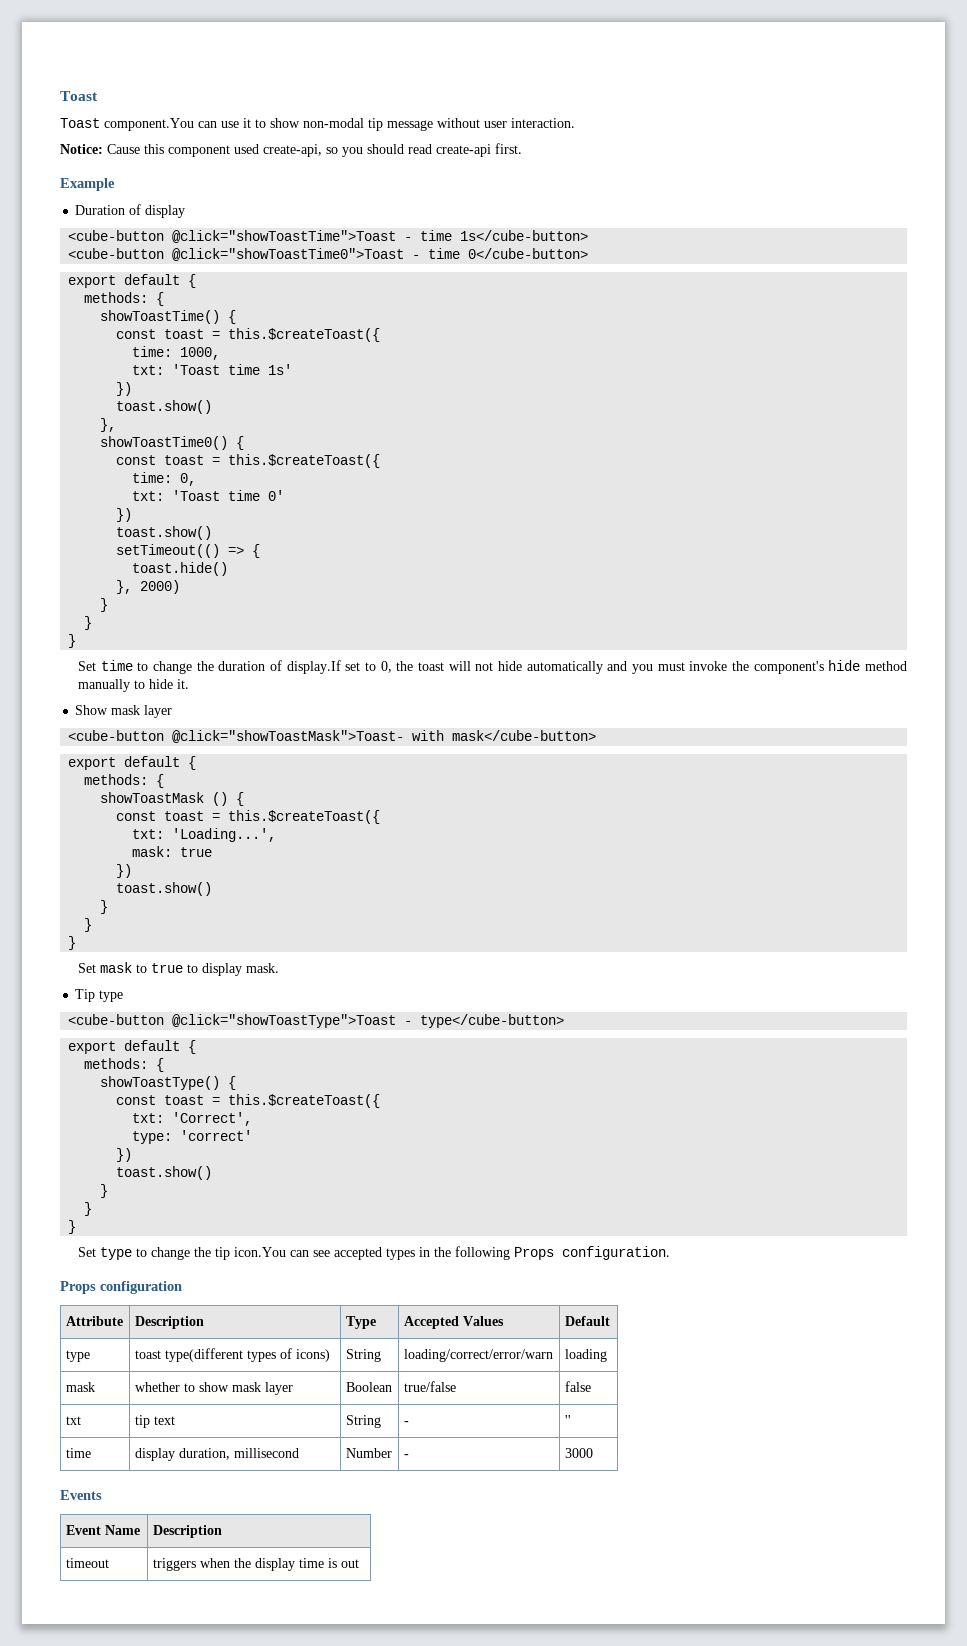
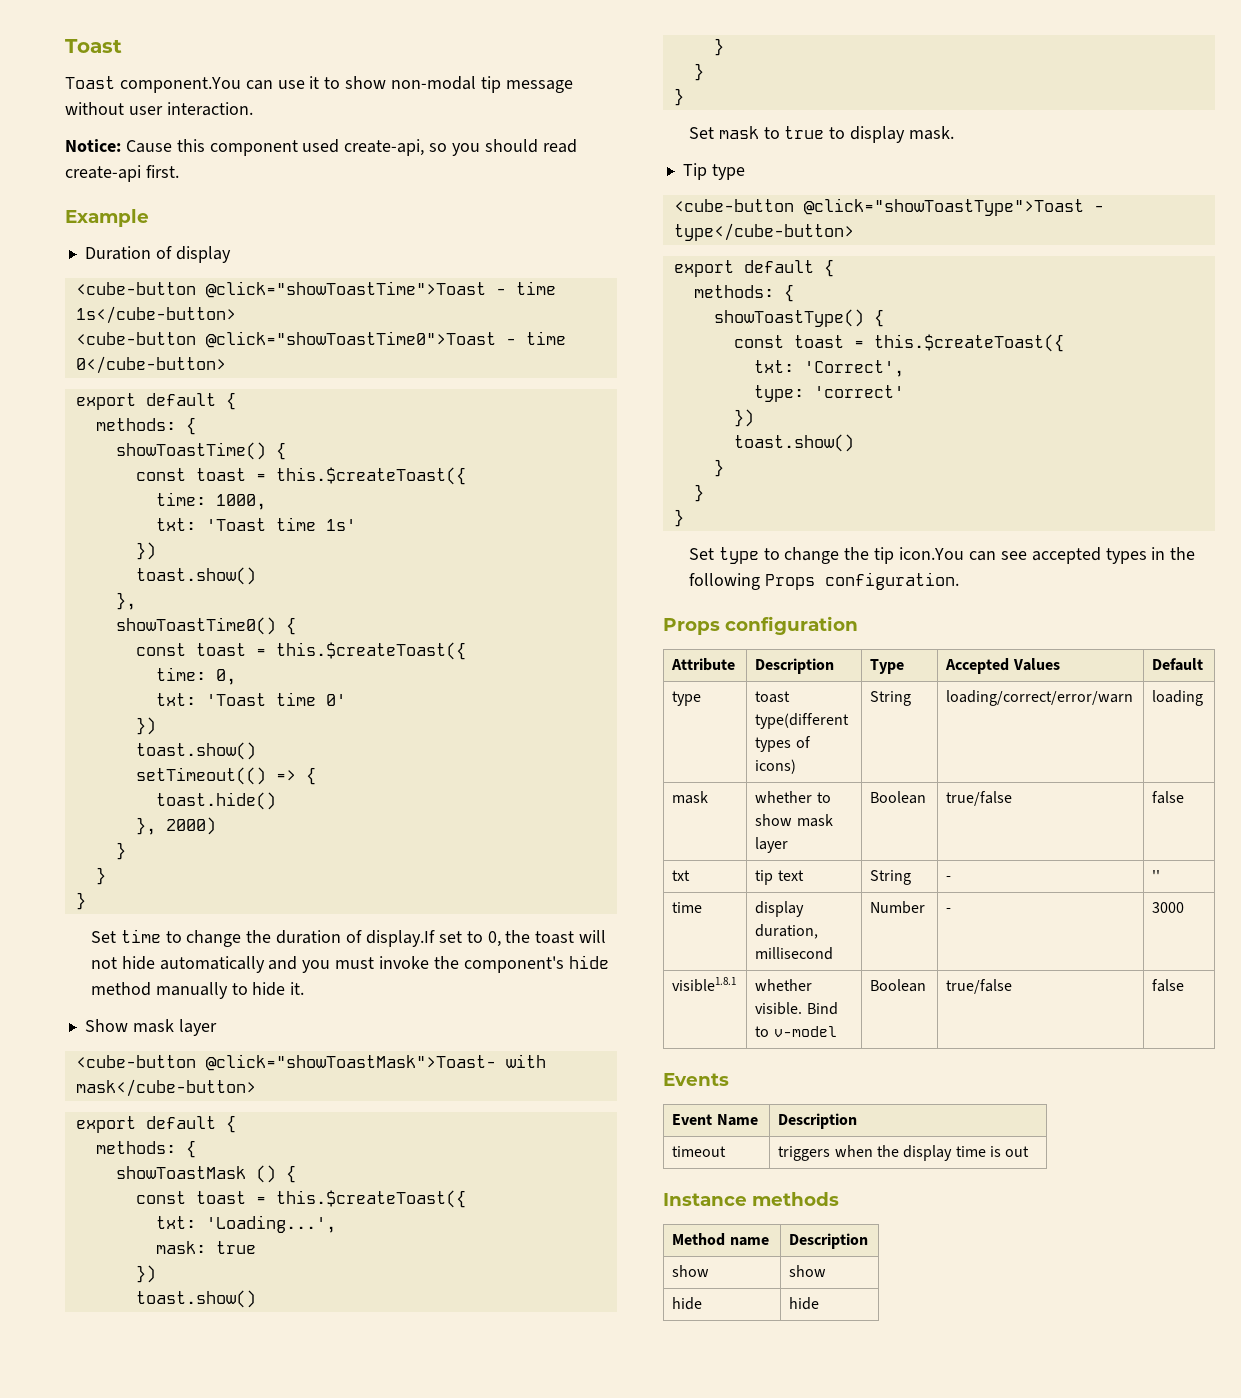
(593, 1453) none -> [672,977,737,992] [755,979,813,991] [755,1002,838,1015] [755,1026,837,1037] [870,979,927,992] [946,979,1013,994] [1152,979,1185,992] // visible1.8.1 | whether visible. Bind to v-model | Boolean | true/false | false
(359, 1563) none -> [663,1192,839,1206] [672,1233,769,1246] [789,1233,869,1249] [672,1265,710,1277] [789,1265,827,1277] [672,1297,703,1310] [789,1297,820,1310] // Instance methods // Method name | Description // show | show // hide | hide

